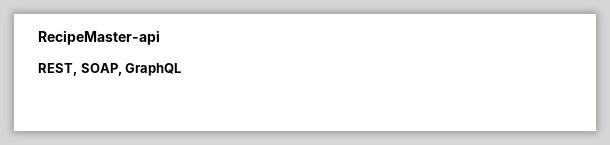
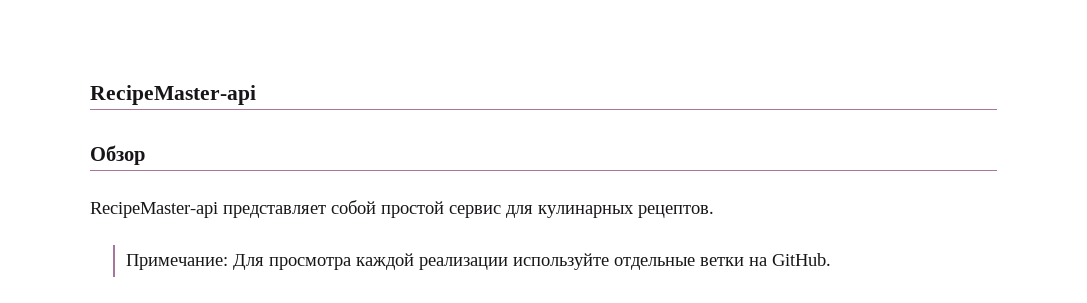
[38,63,182,76] REST, SOAP, GraphQL -> [90,145,145,165] [90,200,714,218] [125,253,831,270] Обзор // RecipeMaster-api представляет собой простой сервис для кулинарных рецептов. // Примечание: Для просмотра каждой реализации используйте отдельные ветки на GitHub.

